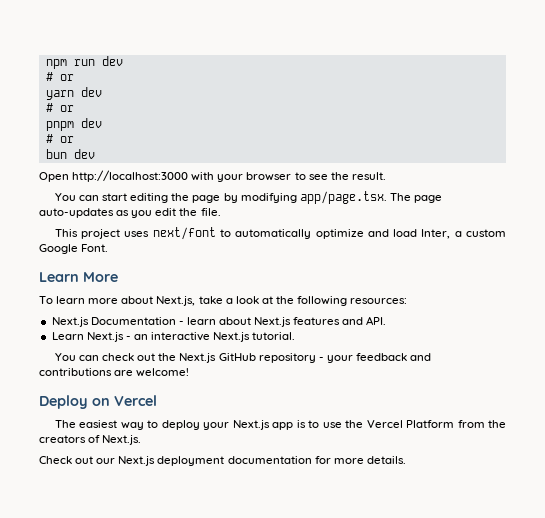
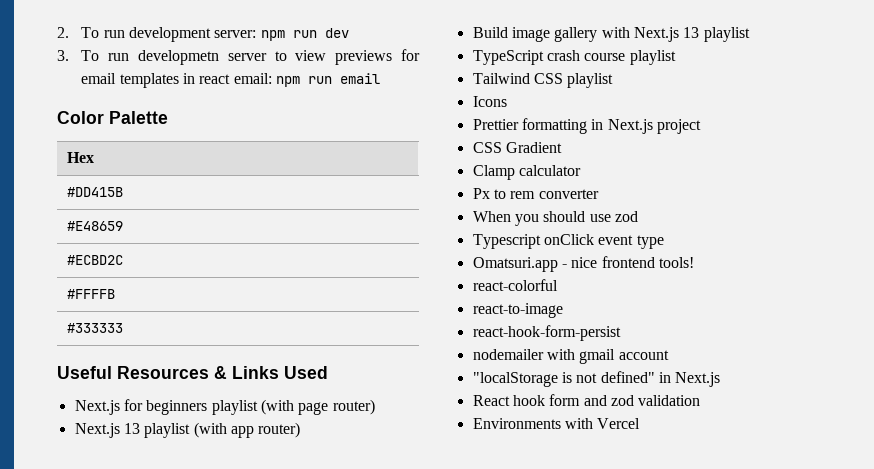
[45,56,123,69] [45,72,74,81] [45,87,102,100] [45,103,74,112] [45,118,102,131] [45,134,74,143] [45,149,95,159] [39,170,386,182] [54,191,442,204] [39,208,221,218] [54,227,507,240] [39,244,109,254] [39,272,118,282] [39,296,408,306] [51,316,387,327] [51,332,296,342] [54,353,432,363] [39,368,190,377] [39,395,157,409] [54,420,506,430] [39,435,142,445] [39,456,406,466] npm run dev // # or // yarn dev // # or // pnpm dev // # or // bun dev // Open http://localhost:3000 with your browser to see the result. // You can start editing the page by modifying app/page.tsx. The page auto-updates as you edit the file. // This project uses next/font to automatically optimize and load Inter, a custom Google Font. // Learn More // To learn more about Next.js, take a look at the following resources: // Next.js Documentation - learn about Next.js features and API. // Learn Next.js - an interactive Next.js tutorial. // You can check out the Next.js GitHub repository - your feedback and contributions are welcome! // Deploy on Vercel // The easiest way to deploy your Next.js app is to use the Vercel Platform from the creators of Next.js. // Check out our Next.js deployment documentation for more details. -> [57,27,349,42] [57,49,420,65] [81,73,380,88] [57,111,168,124] [66,152,94,163] [66,187,123,197] [66,221,123,231] [66,255,123,265] [66,289,115,299] [66,323,123,333] [57,366,328,379] [74,399,375,415] [74,422,301,438] [472,27,750,42] [472,50,676,65] [472,73,614,88] [472,96,507,107] [472,118,701,134] [472,142,562,153] [472,165,581,180] [472,188,599,199] [472,211,638,226] [472,234,664,249] [472,256,694,272] [472,279,558,291] [472,303,563,318] [472,325,621,341] [472,349,669,364] [472,371,721,387] [472,394,701,406] [472,418,641,429] 2. To run development server: npm run dev // 3. To run developmetn server to view previews for email templates in react email: npm run email // Color Palette // Hex // #DD415B // #E48659 // #ECBD2C // #FFFFB // #333333 // Useful Resources & Links Used // Next.js for beginners playlist (with page router) // Next.js 13 playlist (with app router) // Build image gallery with Next.js 13 playlist // TypeScript crash course playlist // Tailwind CSS playlist // Icons // Prettier formatting in Next.js project // CSS Gradient // Clamp calculator // Px to rem converter // When you should use zod // Typescript onClick event type // Omatsuri.app - nice frontend tools! // react-colorful // react-to-image // react-hook-form-persist // nodemailer with gmail account // "localStorage is not defined" in Next.js // React hook form and zod validation // Environments with Vercel

